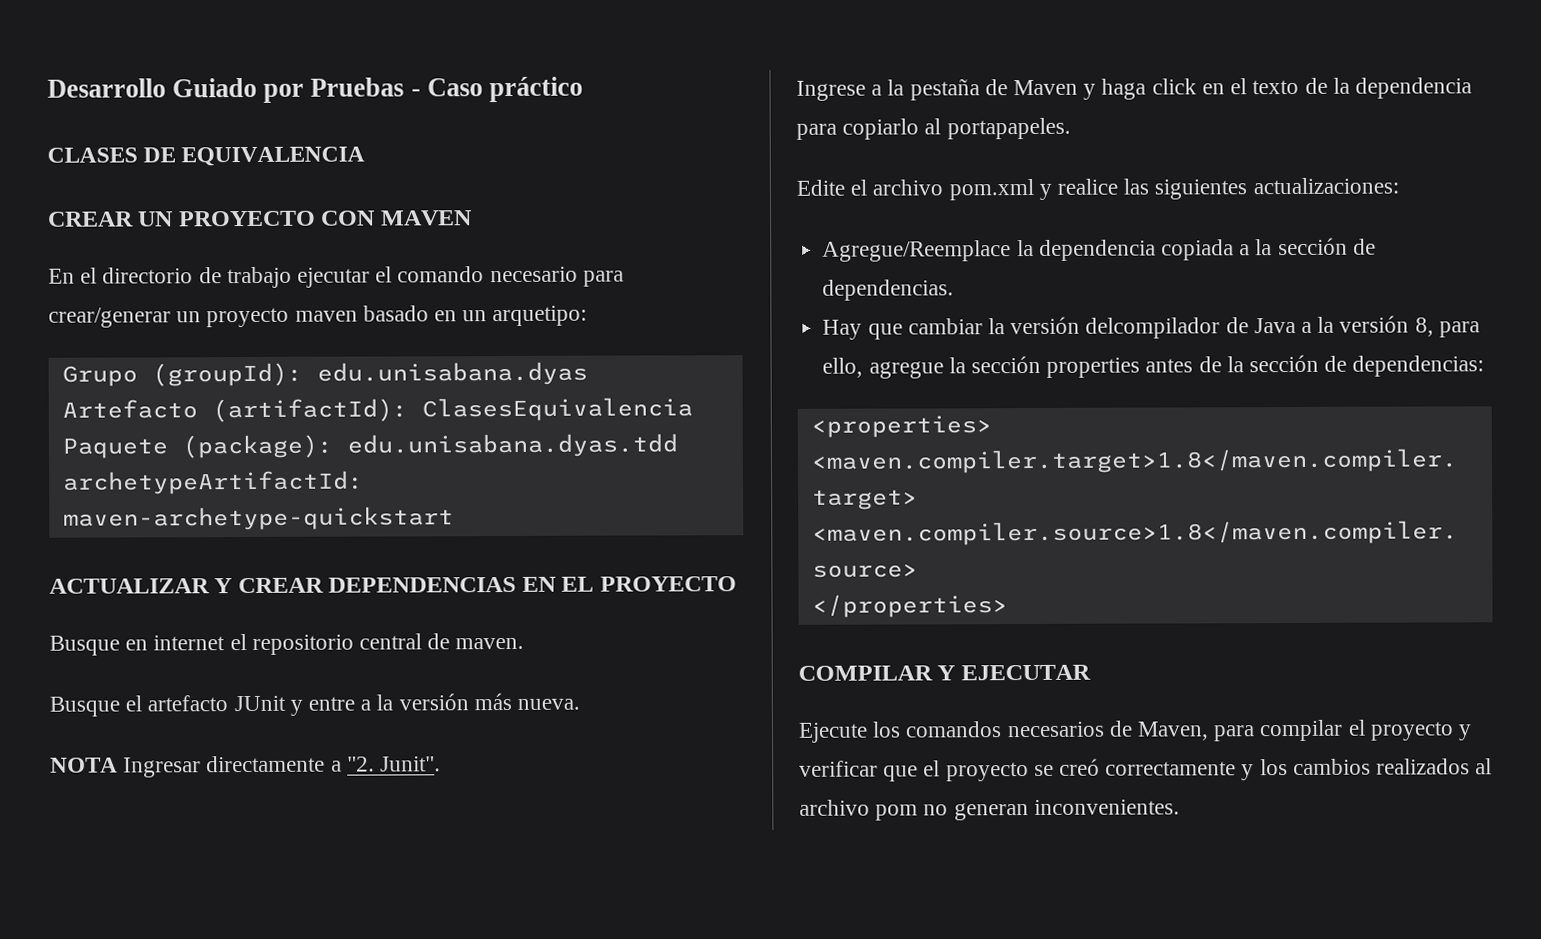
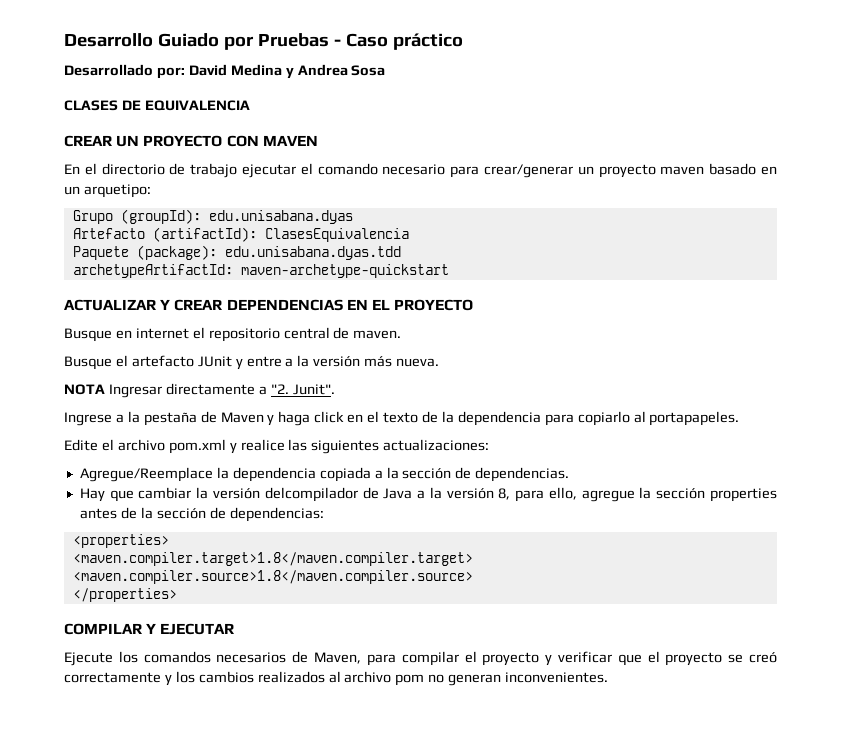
(583, 89) none -> [64,64,386,79] // Desarrollado por: David Medina y Andrea Sosa

